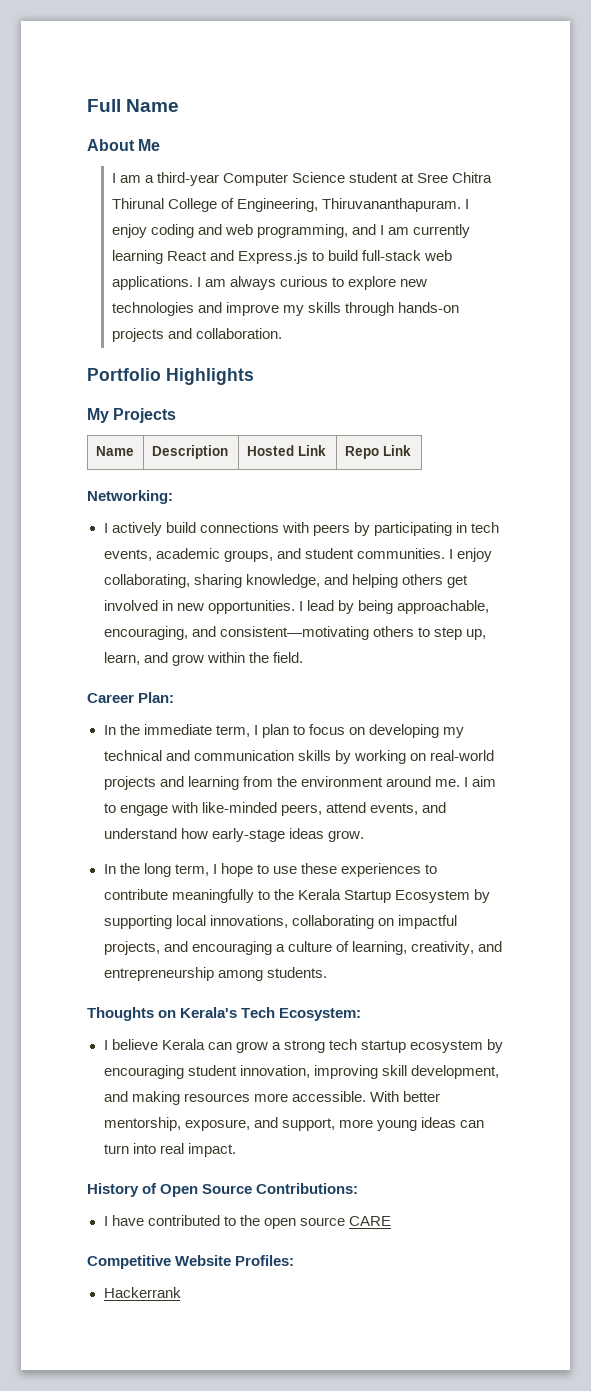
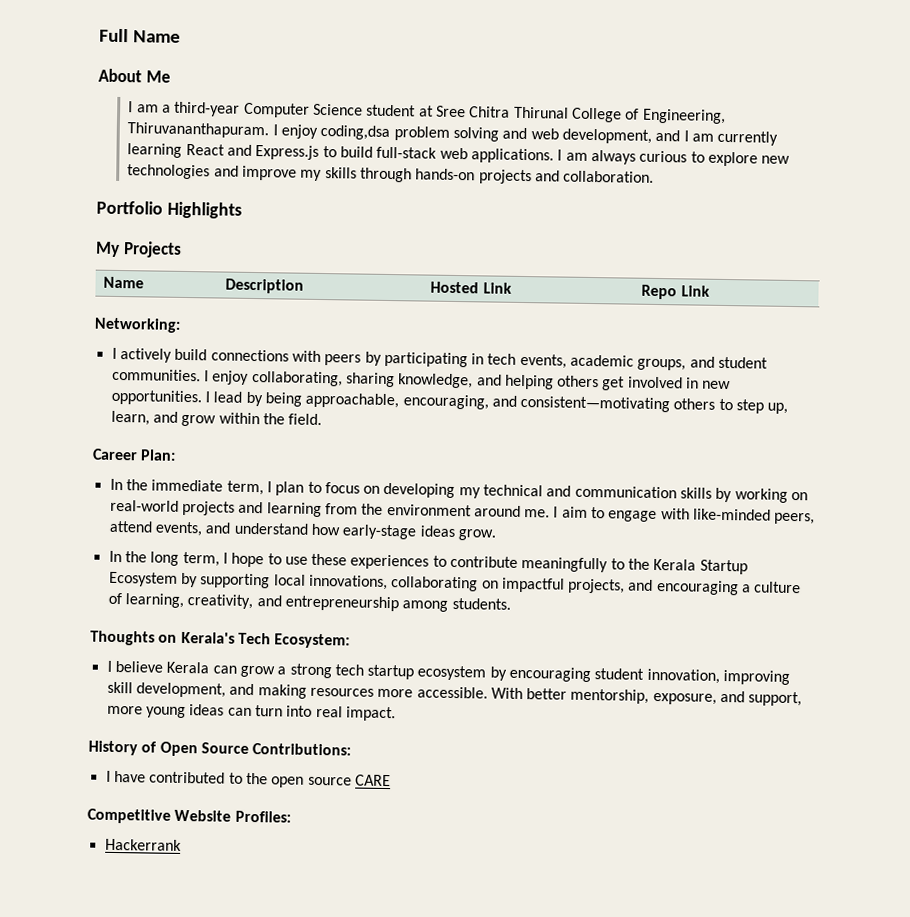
[150,224,194,238] coding -> [320,124,499,142] coding,dsa problem solving
[256,224,348,238] programming, -> [561,128,652,144] development,

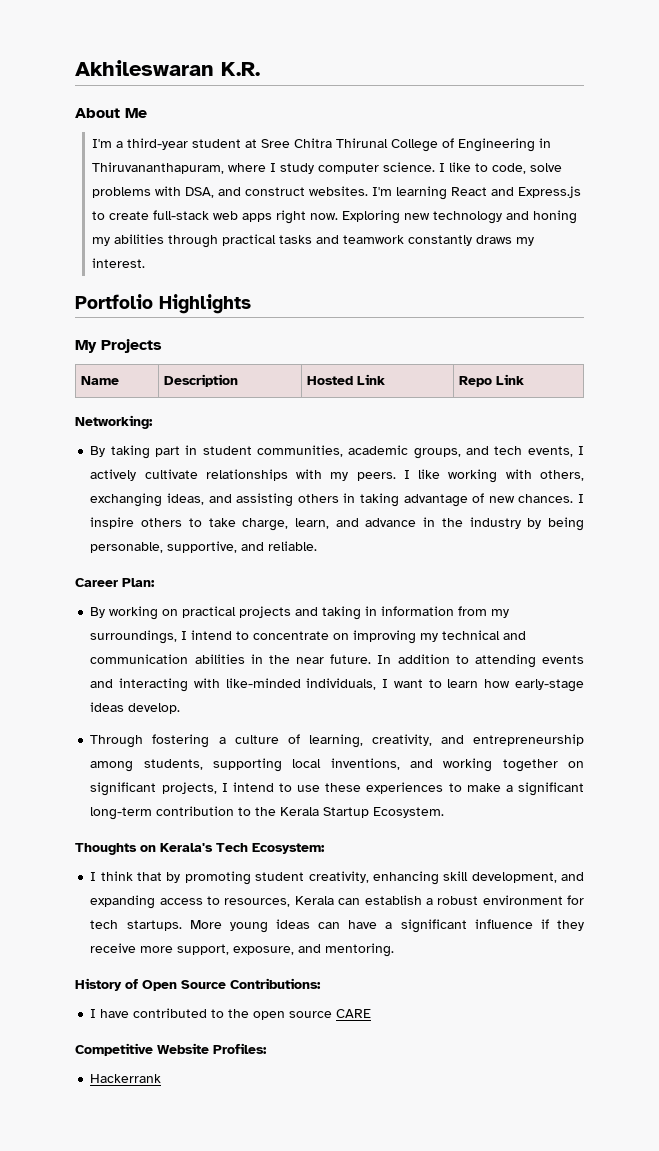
[99,28,181,43] Full Name -> [75,60,260,76] Akhileswaran K.R.
[128,101,363,118] I am a third-year Computer Science -> [92,138,189,150] I'm a third-year
[642,108,726,124] [127,122,779,146] Engineering, Thiruvananthapuram. I enjoy coding,dsa problem solving and web development, and I am currently -> [458,138,552,152] [92,162,563,174] [92,186,393,198] Engineering in Thiruvananthapuram, where I study computer science. I like to code, solve problems with DSA, and construct websites. I'm
[339,146,373,158] build -> [109,211,150,220] create
[470,148,791,167] [127,164,655,185] applications. I am always curious to explore new technologies and improve my skills through hands-on projects and collaboration. -> [242,210,578,224] [92,234,535,248] [92,258,146,268] apps right now. Exploring new technology and honing my abilities through practical tasks and teamwork constantly draws my interest.
[111,347,769,371] [111,368,732,391] [110,389,789,414] [110,410,323,427] [92,448,177,461] [109,478,809,503] [109,499,816,525] [108,520,496,541] [108,550,748,575] [108,571,739,596] I actively build connections with peers by participating in tech events, academic groups, and student communities. I enjoy collaborating, sharing knowledge, and helping others get involved in new opportunities. I lead by being approachable, encouraging, and consistent—motivating others to step up, learn, and grow within the field. // Career Plan: // In the immediate term, I plan to focus on developing my technical and communication skills by working on real-world projects and learning from the environment around me. I aim to engage with like-minded peers, attend events, and understand how early-stage ideas grow. // In the long term, I hope to use these experiences to contribute meaningfully to the Kerala Startup Ecosystem by supporting local innovations, collaborating on impactful projects, and encouraging -> [90,445,584,459] [90,469,584,483] [90,493,585,507] [90,517,585,531] [90,541,318,553] [75,578,155,587] [90,606,510,620] [90,630,527,644] [90,654,585,668] [90,678,584,692] [90,702,181,714] [90,734,210,748] By taking part in student communities, academic groups, and tech events, I actively cultivate relationships with my peers. I like working with others, exchanging ideas, and assisting others in taking advantage of new chances. I inspire others to take charge, learn, and advance in the industry by being personable, supportive, and reliable. // Career Plan: // By working on practical projects and taking in information from my surroundings, I intend to concentrate on improving my technical and communication abilities in the near future. In addition to attending events and interacting with like-minded individuals, I want to learn how early-stage ideas develop. // Through fostering
[451,597,511,610] students. -> [143,758,584,772] [90,782,584,796] [90,806,445,820] students, supporting local inventions, and working together on significant projects, I intend to use these experiences to make a significant long-term contribution to the Kerala Startup Ecosystem.
[114,660,791,686] [106,681,803,707] [106,704,396,722] believe Kerala can grow a strong tech startup ecosystem by encouraging student innovation, improving skill development, and making resources more accessible. With better mentorship, exposure, and support, more young ideas can turn into real impact. -> [100,871,585,885] [90,895,585,909] [90,919,584,933] [90,943,395,957] think that by promoting student creativity, enhancing skill development, and expanding access to resources, Kerala can establish a robust environment for tech startups. More young ideas can have a significant influence if they receive more support, exposure, and mentoring.

